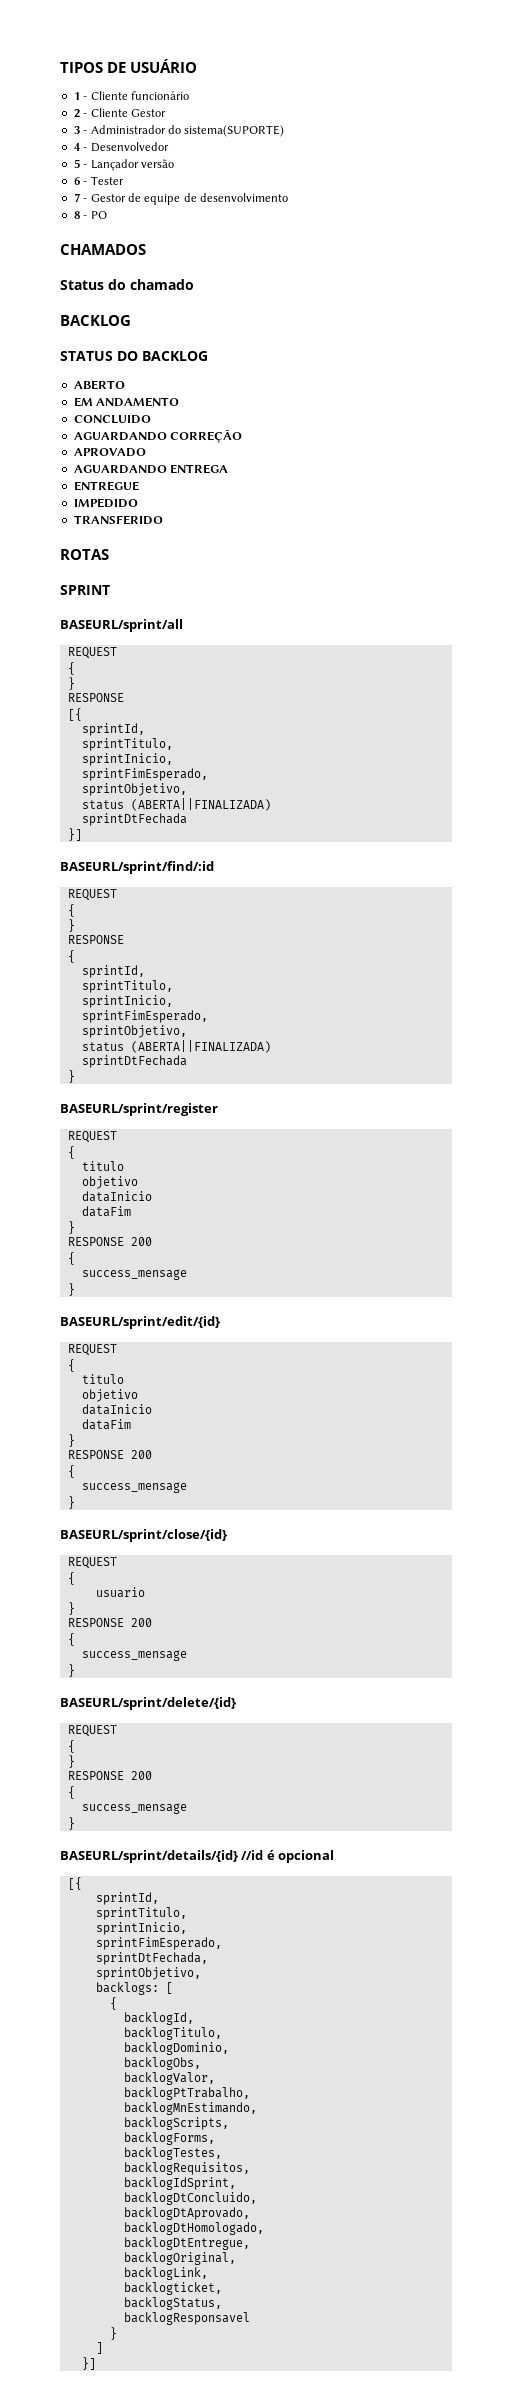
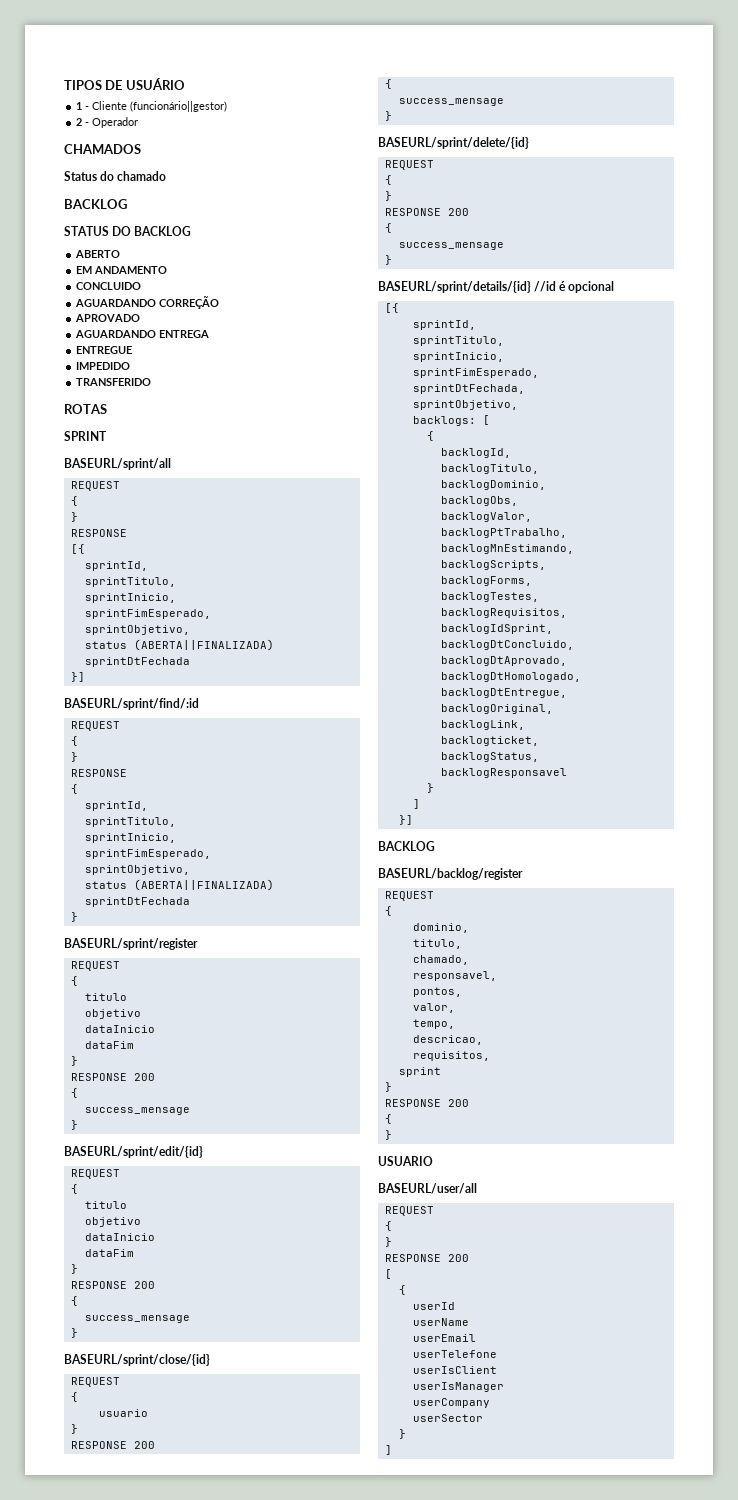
[130,91,189,100] funcionário -> [130,101,228,112] (funcionário||gestor)
[90,108,166,117] [73,125,285,137] [73,142,169,152] [73,159,174,171] [73,176,124,185] [73,193,288,205] [73,211,107,219] Cliente Gestor // 3 - Administrador do sistema(SUPORTE) // 4 - Desenvolvedor // 5 - Lançador versão // 6 - Tester // 7 - Gestor de equipe de desenvolvimento // 8 - PO -> [92,117,139,128] Operador
(96, 2363) none -> [378,841,435,851] [378,868,523,880] [384,891,434,901] [384,906,392,916] [412,923,469,933] [412,939,462,949] [412,955,469,965] [412,971,497,981] [412,987,462,997] [412,1003,455,1013] [412,1019,455,1029] [412,1035,483,1045] [412,1051,490,1061] [398,1067,441,1077] [384,1082,392,1092] [384,1099,469,1107] [384,1114,392,1124] [384,1130,392,1140] [378,1156,433,1166] [378,1183,477,1194] [384,1206,434,1216] [384,1221,392,1231] [384,1237,392,1247] [384,1254,469,1262] [384,1269,392,1279] [398,1285,406,1295] [412,1302,455,1310] [412,1318,469,1326] [412,1334,476,1342] [412,1350,497,1358] [412,1366,497,1374] [412,1382,504,1392] [412,1398,490,1408] [412,1414,483,1422] [398,1429,406,1439] [384,1445,392,1455] // BACKLOG // BASEURL/backlog/register // REQUEST // { // dominio, // titulo, // chamado, // responsavel, // pontos, // valor, // tempo, // descricao, // requisitos, // sprint // } // RESPONSE 200 // { // } // USUARIO // BASEURL/user/all // REQUEST // { // } // RESPONSE 200 // [ // { // userId // userName // userEmail // userTelefone // userIsClient // userIsManager // userCompany // userSector // } // ]

